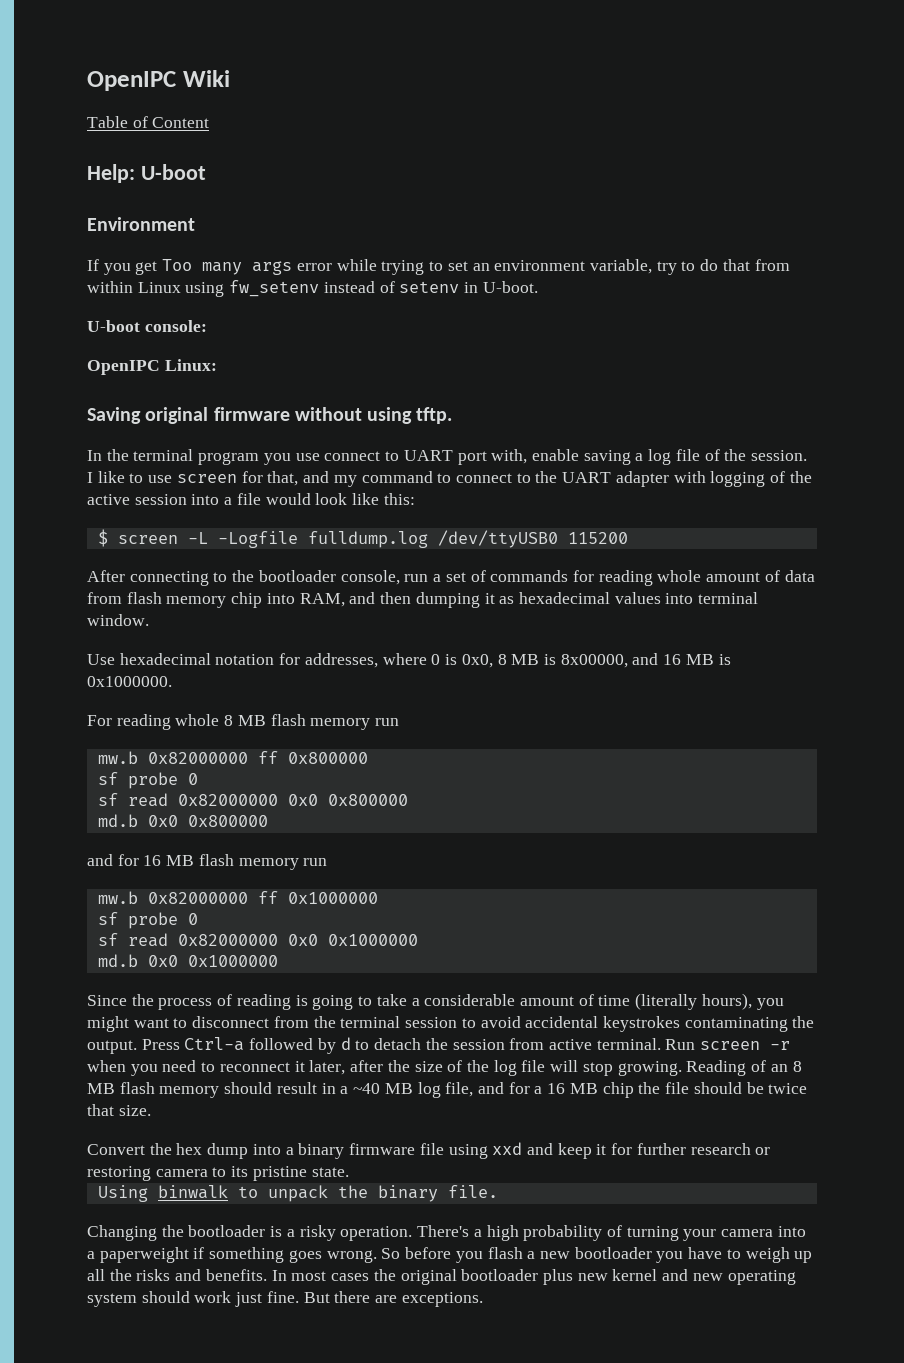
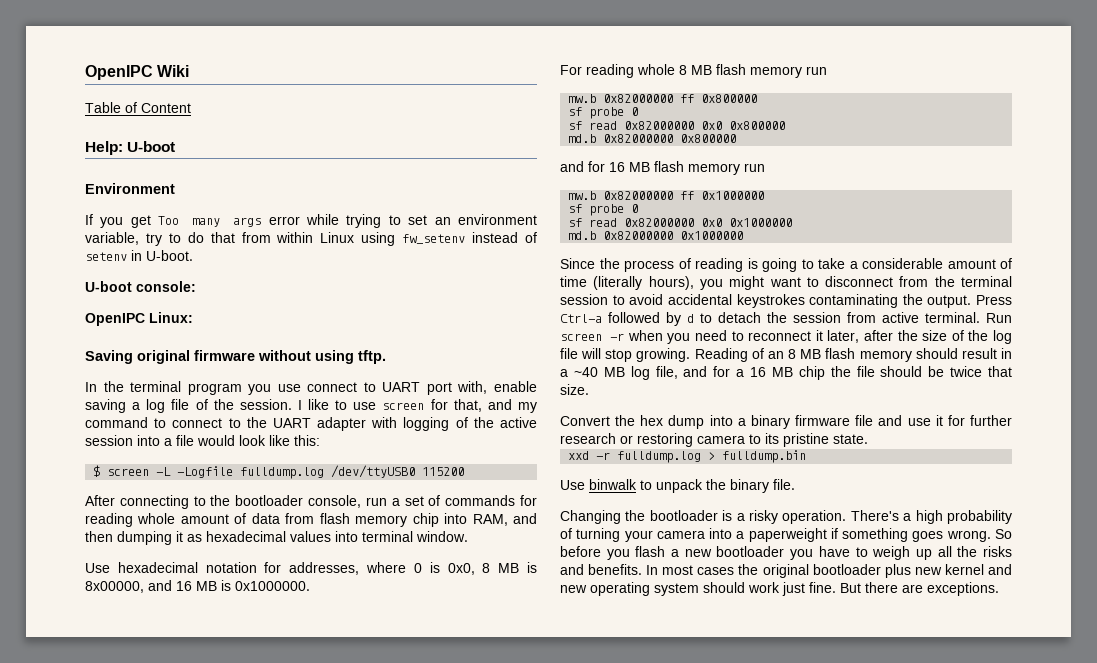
[147,815,178,827] 0x0 -> [603,134,674,143] 0x82000000
[147,955,178,967] 0x0 -> [603,231,674,240] 0x82000000
[448,1142,592,1159] using xxd and keep -> [878,415,931,426] and use
[97,1185,148,1202] Using -> [568,450,807,463] [560,480,585,490] xxd -r fulldump.log > fulldump.bin // Use

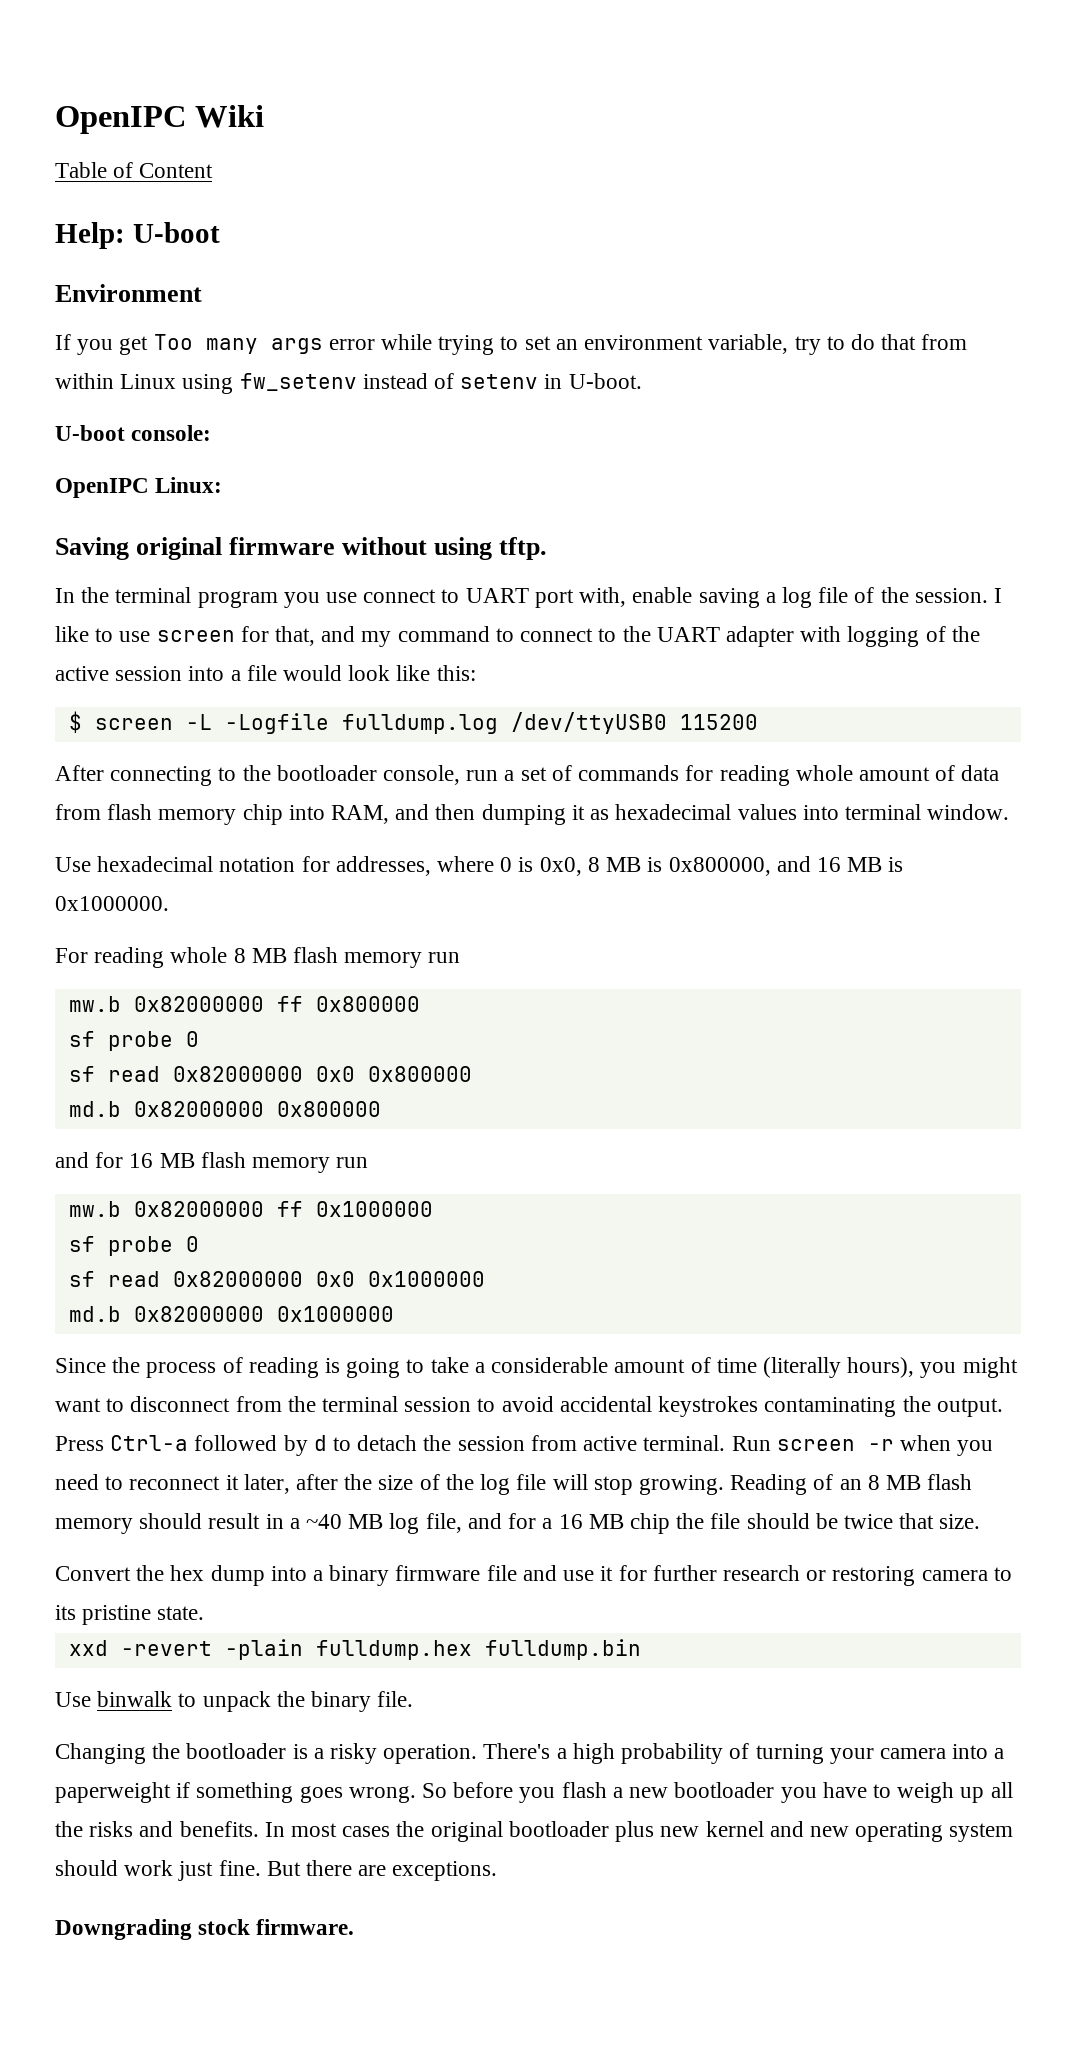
[85,581,144,593] 8x00000, -> [668,857,771,876] 0x800000,
[596,451,716,463] -r fulldump.log > -> [120,1639,472,1660] -revert -plain fulldump.hex
(999, 589) none -> [55,1919,355,1940] // Downgrading stock firmware.

